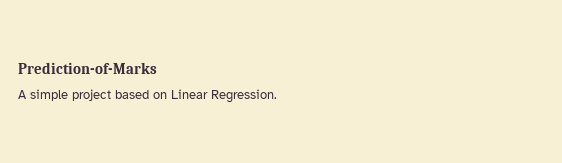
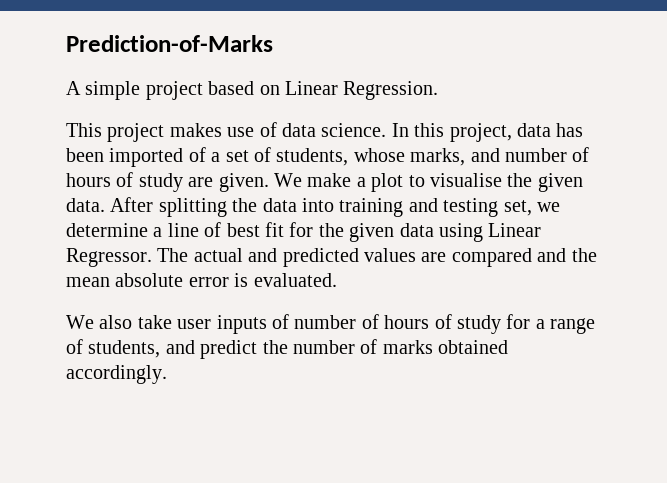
(277, 96) none -> [66,122,584,142] [66,147,590,167] [66,172,583,192] [66,197,560,217] [66,222,542,242] [66,248,597,267] [66,273,337,287] [66,314,596,334] [66,339,509,359] [66,365,167,384] // This project makes use of data science. In this project, data has been imported of a set of students, whose marks, and number of hours of study are given. We make a plot to visualise the given data. After splitting the data into training and testing set, we determine a line of best fit for the given data using Linear Regressor. The actual and predicted values are compared and the mean absolute error is evaluated. // We also take user inputs of number of hours of study for a range of students, and predict the number of marks obtained accordingly.

